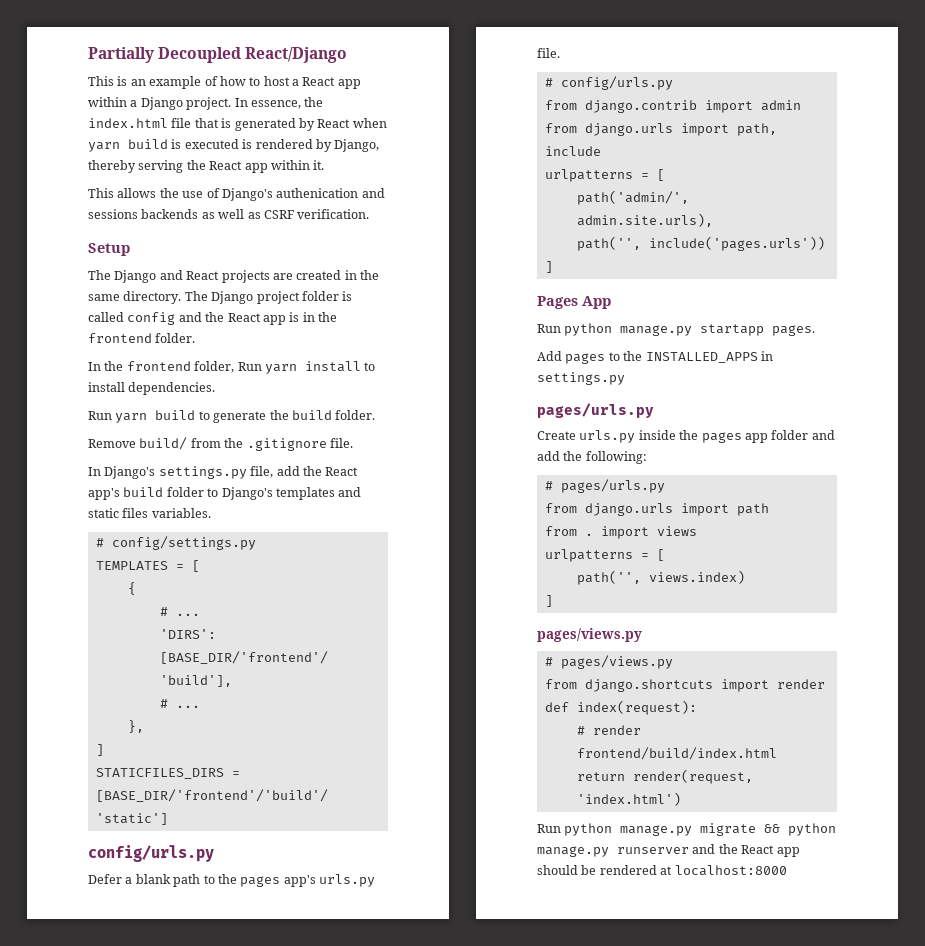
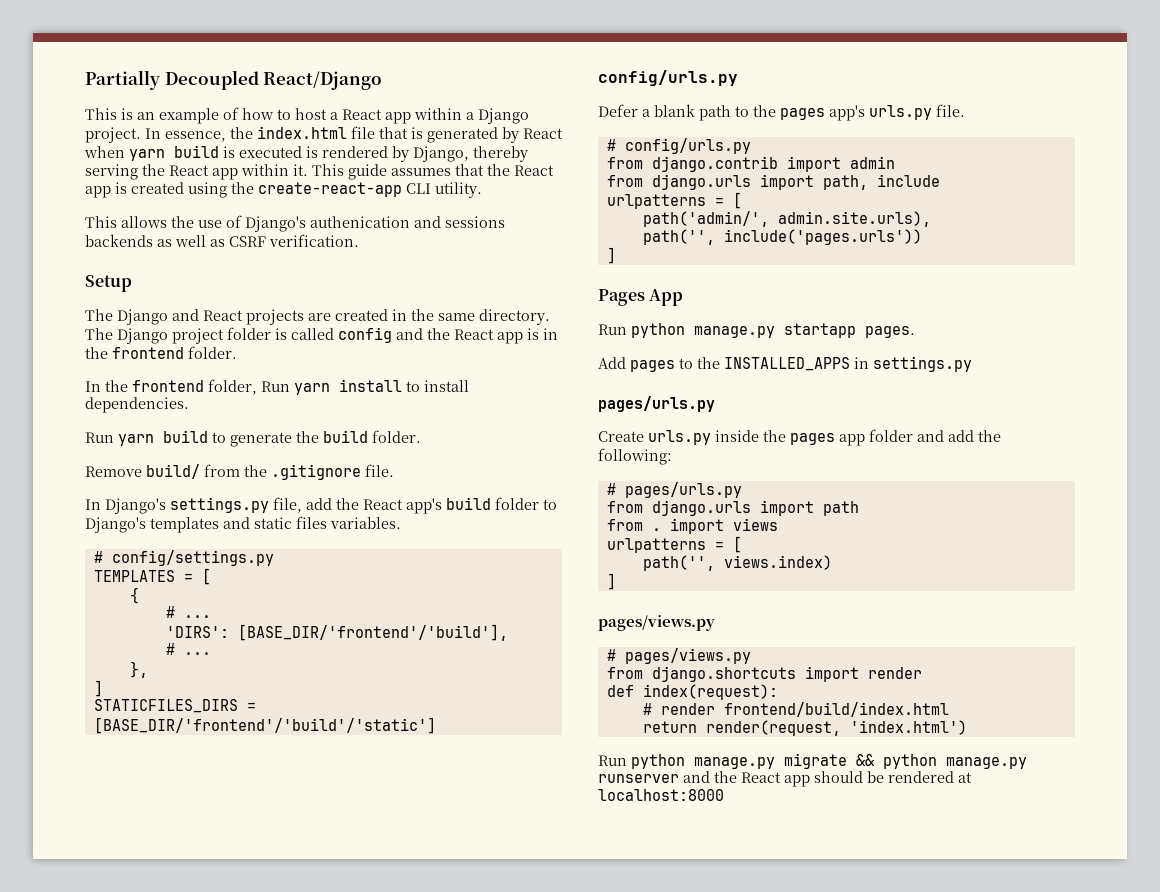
(325, 165) none -> [312,164,554,180] [85,182,482,198] This guide assumes that the React app is created using the create-react-app CLI utility.

